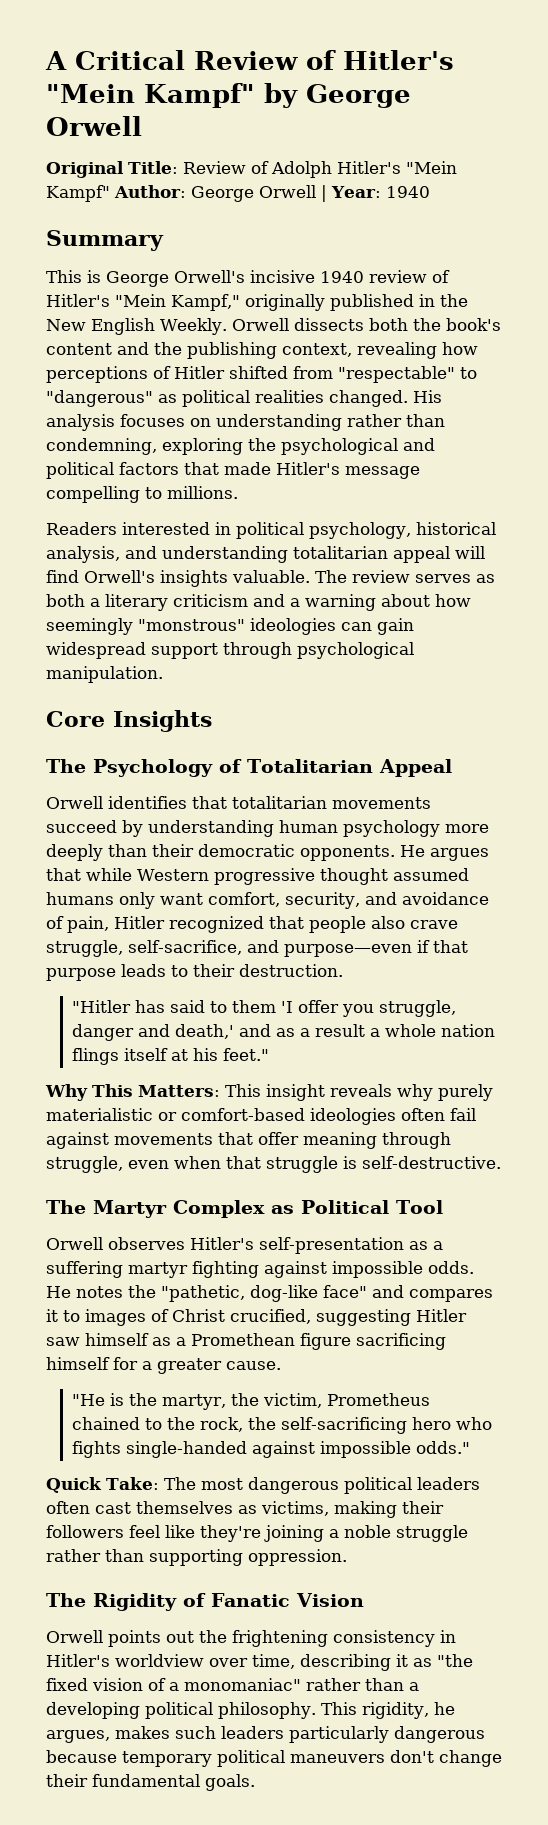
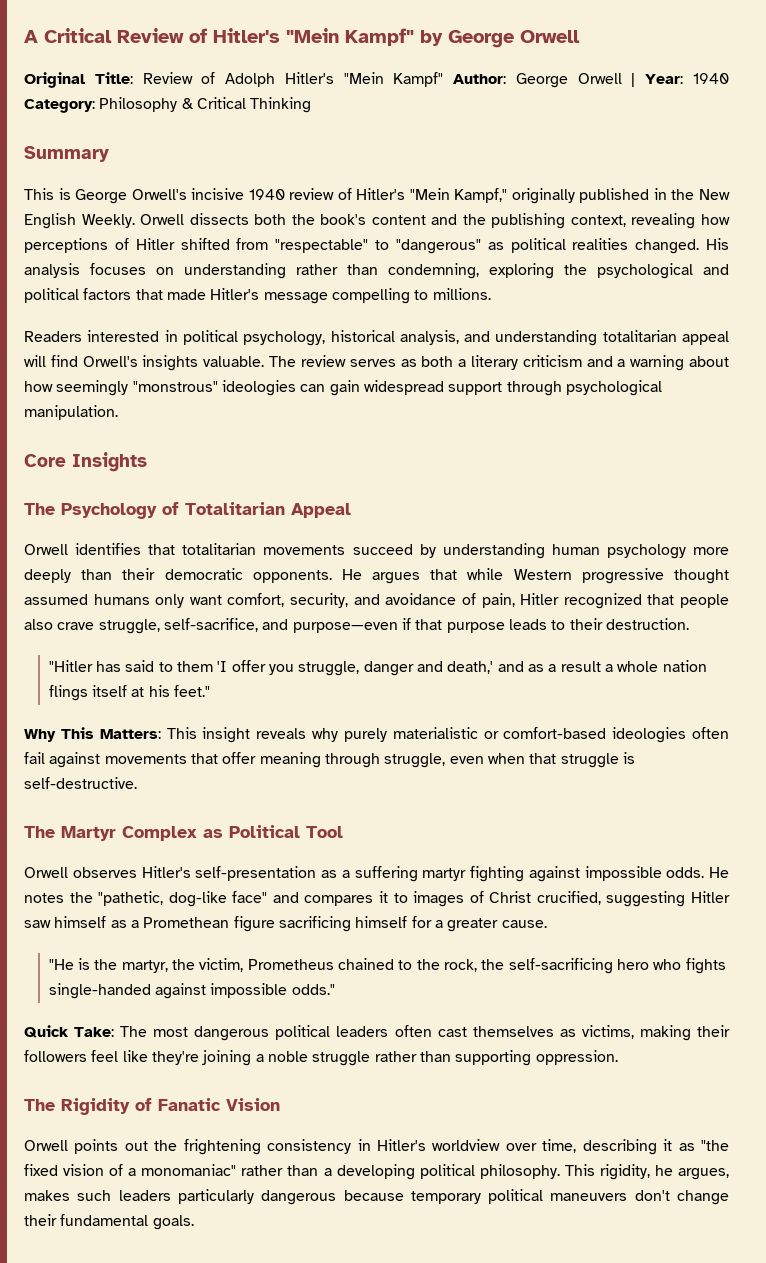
(430, 192) none -> [24,97,312,113] Category: Philosophy & Critical Thinking

